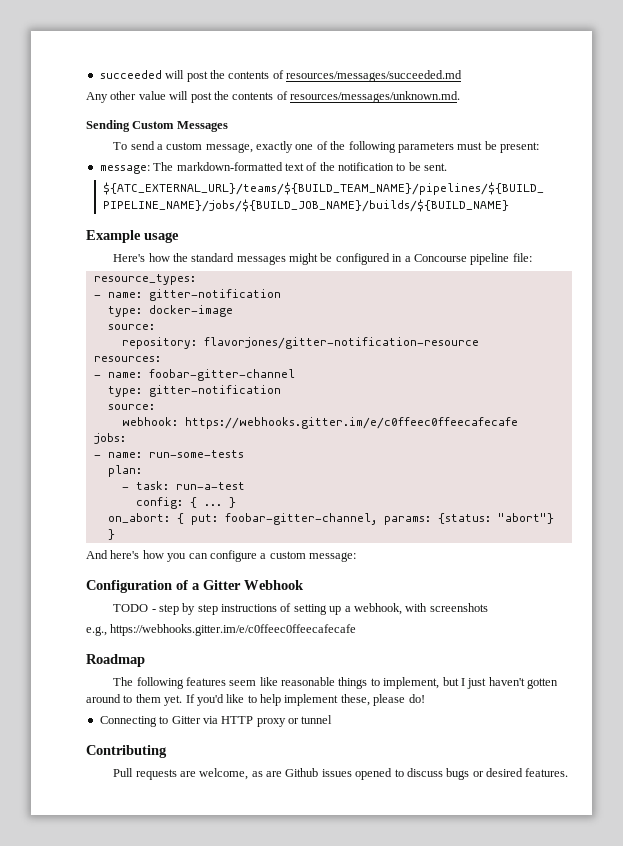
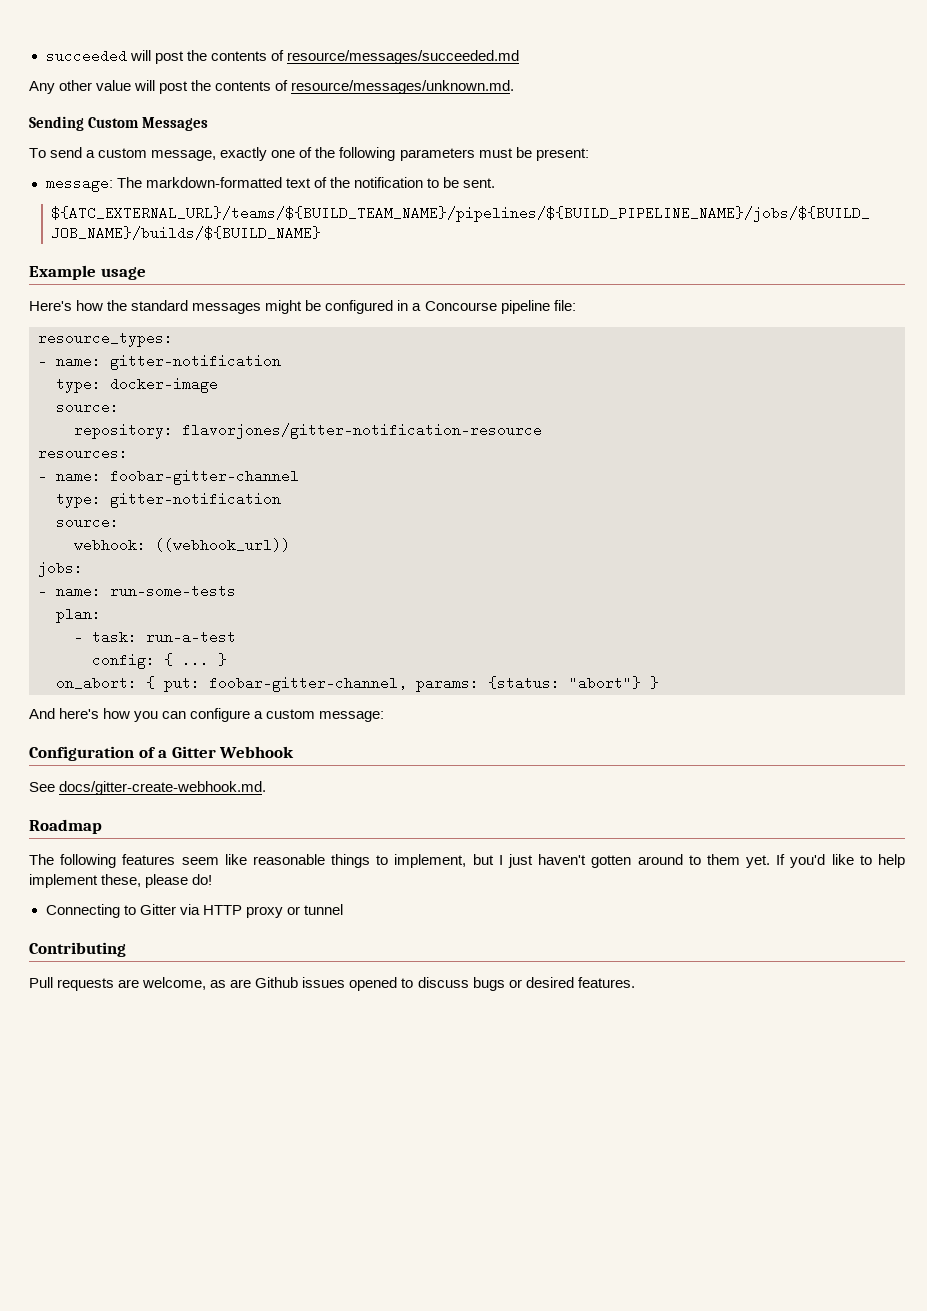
[286,70,462,82] resources/messages/succeeded.md -> [286,50,519,64] resource/messages/succeeded.md
[290,91,460,103] resources/messages/unknown.md. -> [291,80,515,94] resource/messages/unknown.md.
[184,417,518,429] https://webhooks.gitter.im/e/c0ffeec0ffeecafecafe -> [155,538,290,552] ((webhook_url))
[113,603,488,615] [86,624,357,636] TODO - step by step instructions of setting up a webhook, with screenshots // e.g., https://webhooks.gitter.im/e/c0ffeec0ffeecafecafe -> [29,781,267,795] See docs/gitter-create-webhook.md.

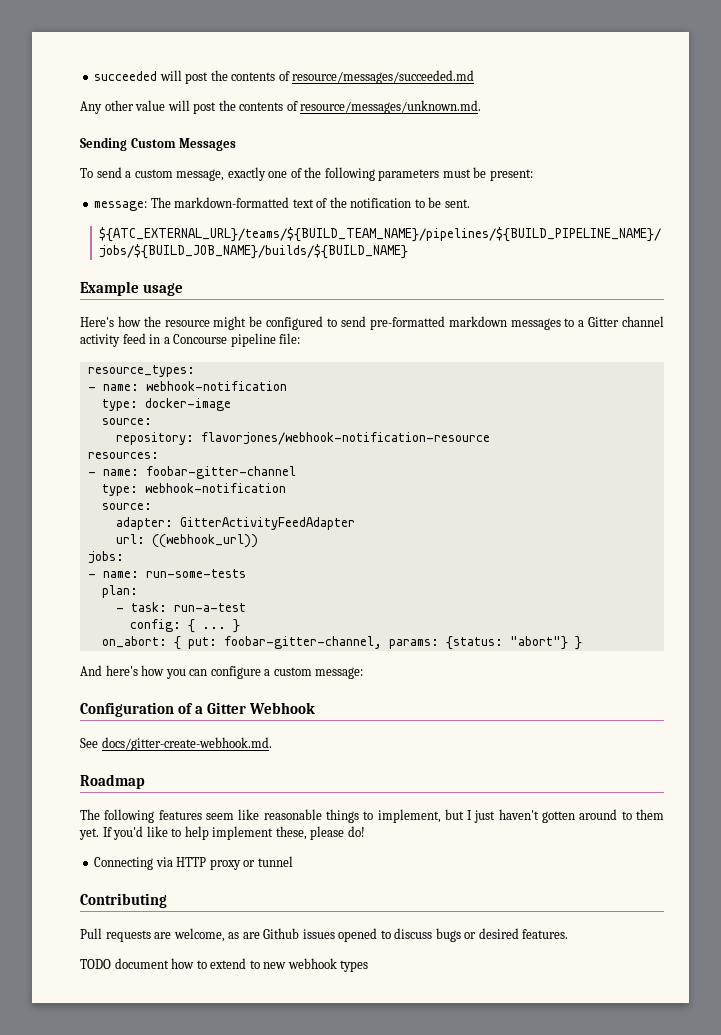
[131,300,262,314] standard messages -> [164,320,210,327] resource
(394, 307) none -> [327,316,665,330] [80,333,146,347] to send pre-formatted markdown messages to a Gitter channel activity feed
[110,354,281,370] gitter-notification -> [145,381,287,391] webhook-notification
[182,423,542,439] flavorjones/gitter-notification-resource -> [200,432,490,445] flavorjones/webhook-notification-resource
[110,492,281,508] [56,515,119,529] [74,538,146,552] gitter-notification // source: // webhook: -> [144,483,286,493] [101,503,152,510] [115,517,355,530] [115,534,145,544] webhook-notification // source: // adapter: GitterActivityFeedAdapter // url:
[123,904,176,915] to Gitter -> (154, 863) none
(635, 982) none -> [80,958,369,972] // TODO document how to extend to new webhook types

